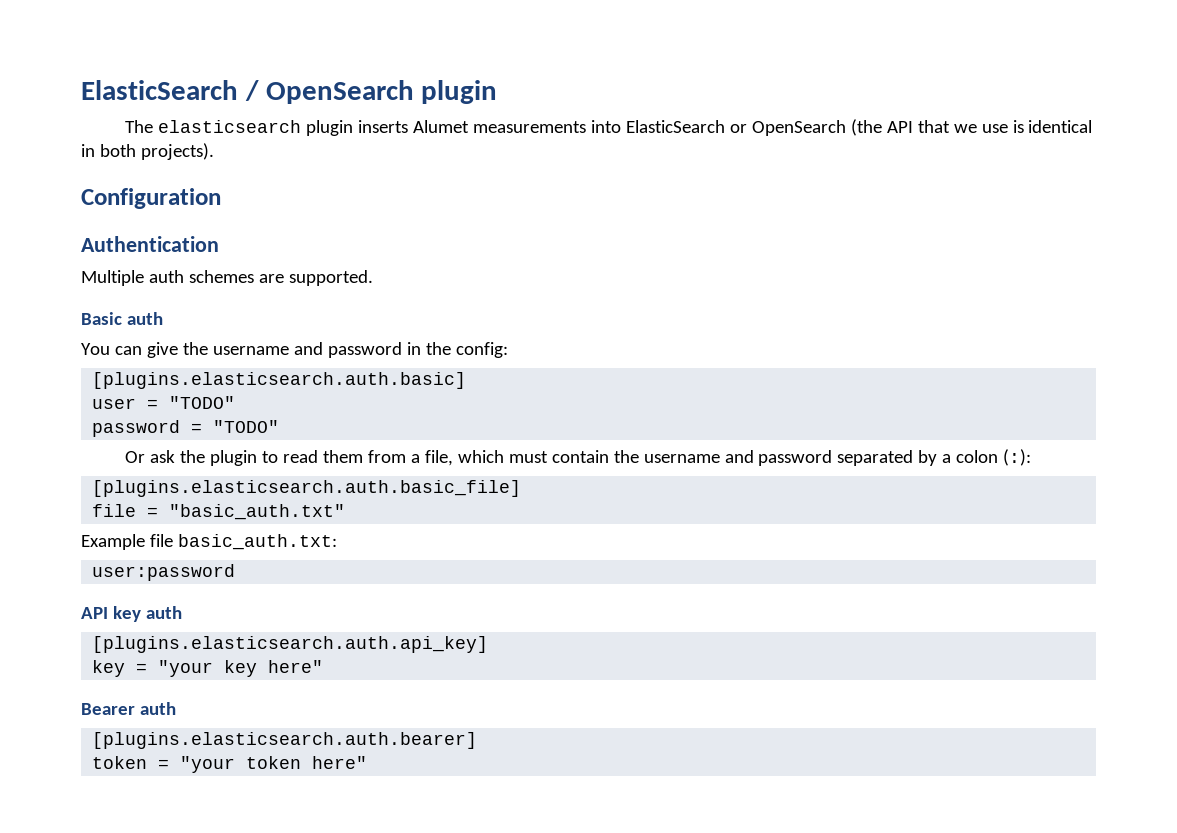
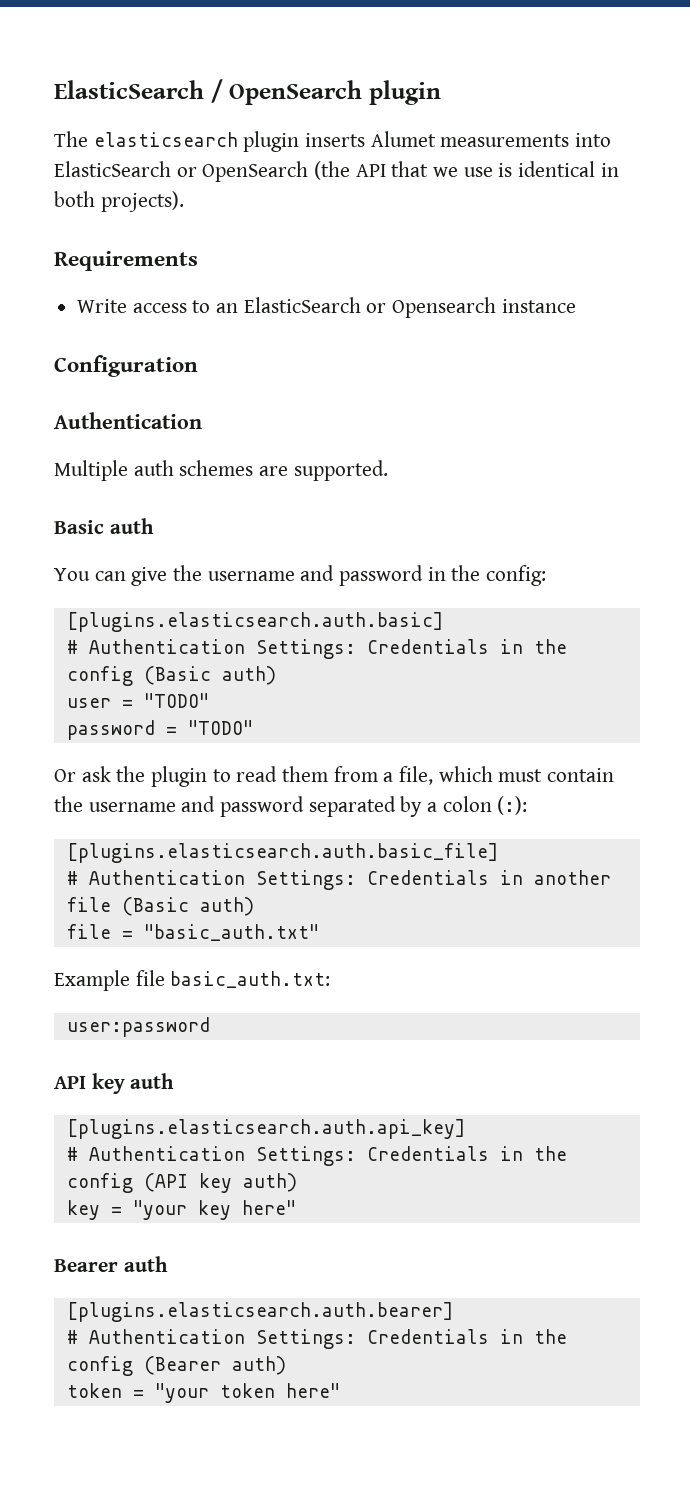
(214, 151) none -> [54,251,198,271] [77,297,576,318] // Requirements // Write access to an ElasticSearch or Opensearch instance
(467, 380) none -> [66,639,567,659] [66,666,276,686] // # Authentication Settings: Credentials in the config (Basic auth)
(522, 488) none -> [66,870,611,890] [66,897,254,916] // # Authentication Settings: Credentials in another file (Basic auth)
(489, 644) none -> [66,1146,567,1166] [66,1173,297,1193] // # Authentication Settings: Credentials in the config (API key auth)
(478, 740) none -> [66,1329,567,1349] [66,1356,286,1376] // # Authentication Settings: Credentials in the config (Bearer auth)

